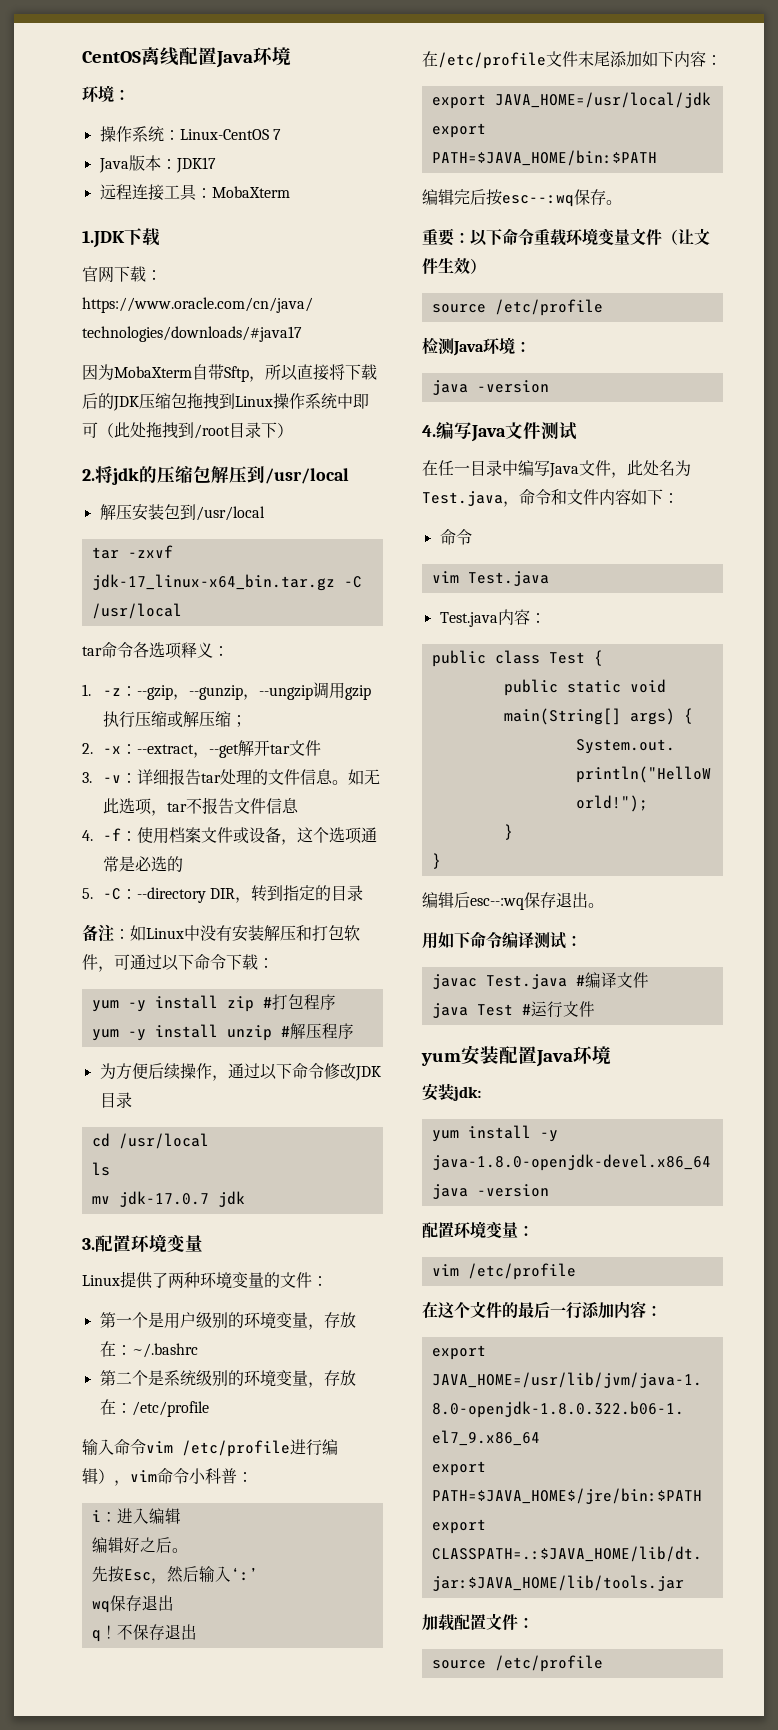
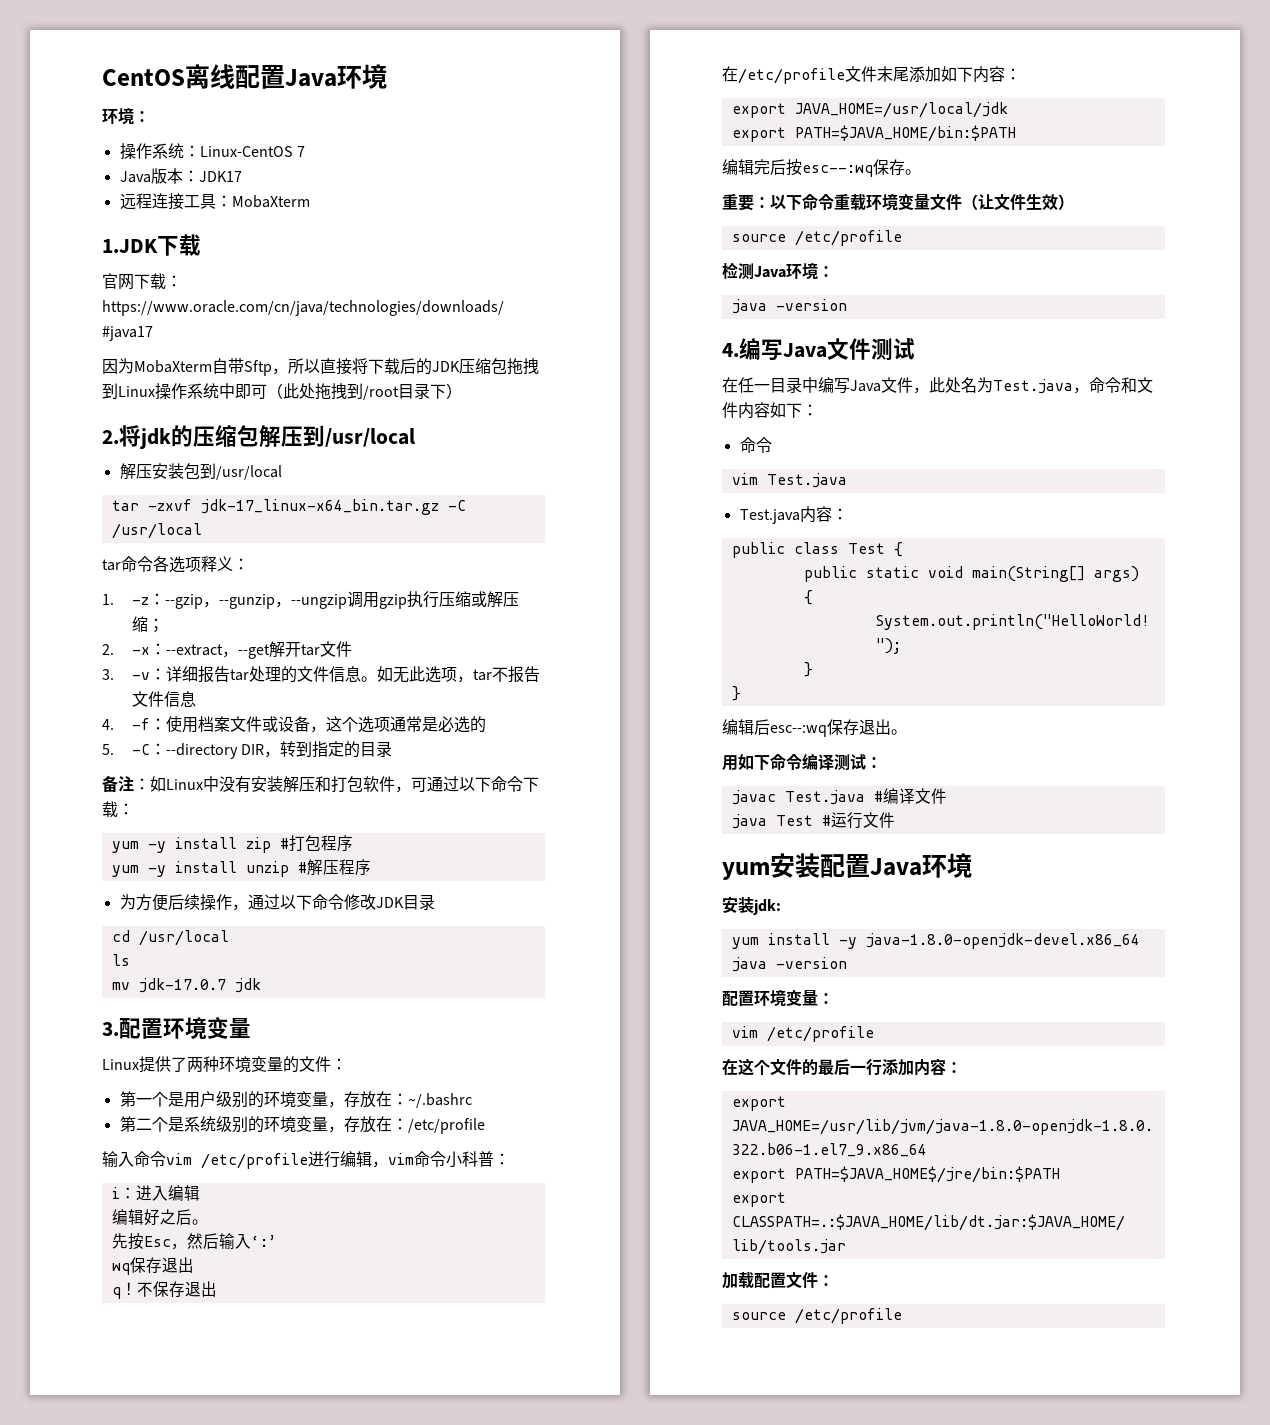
[98,1469,114,1484] ） -> (372, 1159) none

